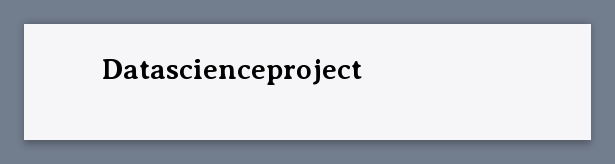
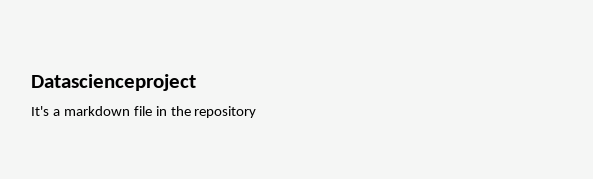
(362, 72) none -> [31,106,257,118] // It's a markdown file in the repository

